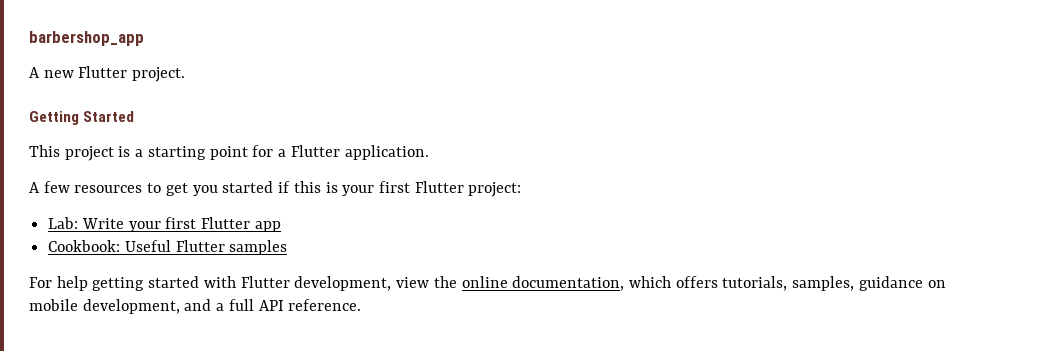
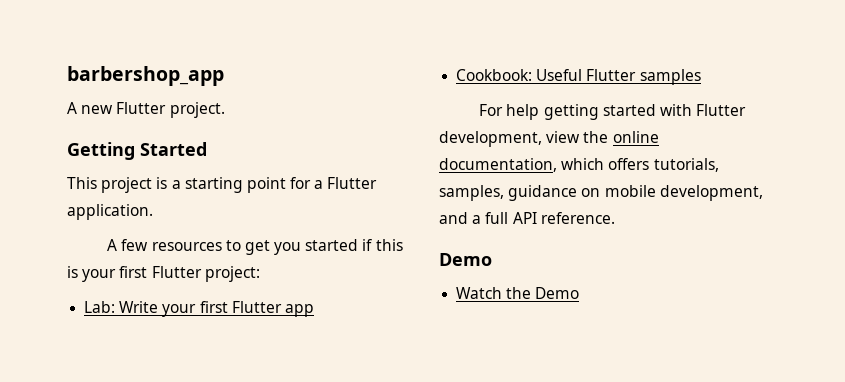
(362, 305) none -> [439,253,492,266] [456,287,580,299] // Demo // Watch the Demo

